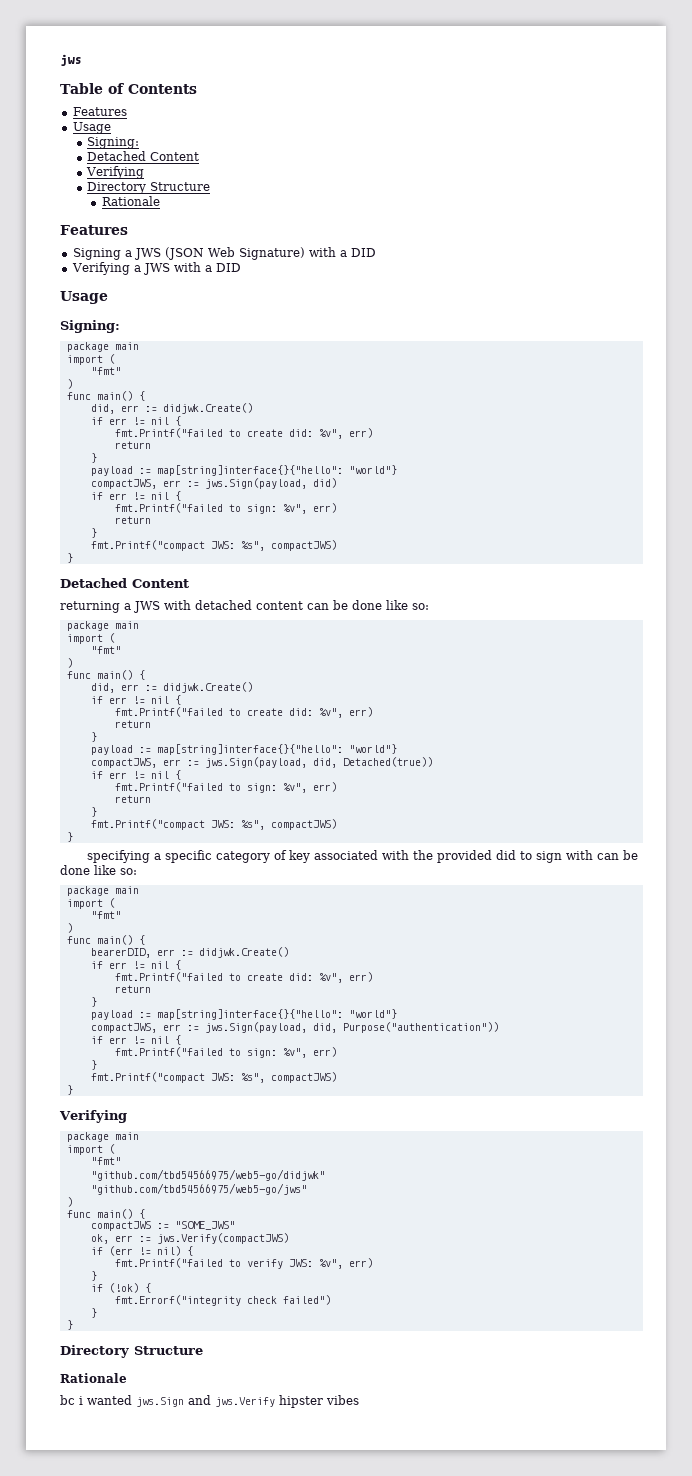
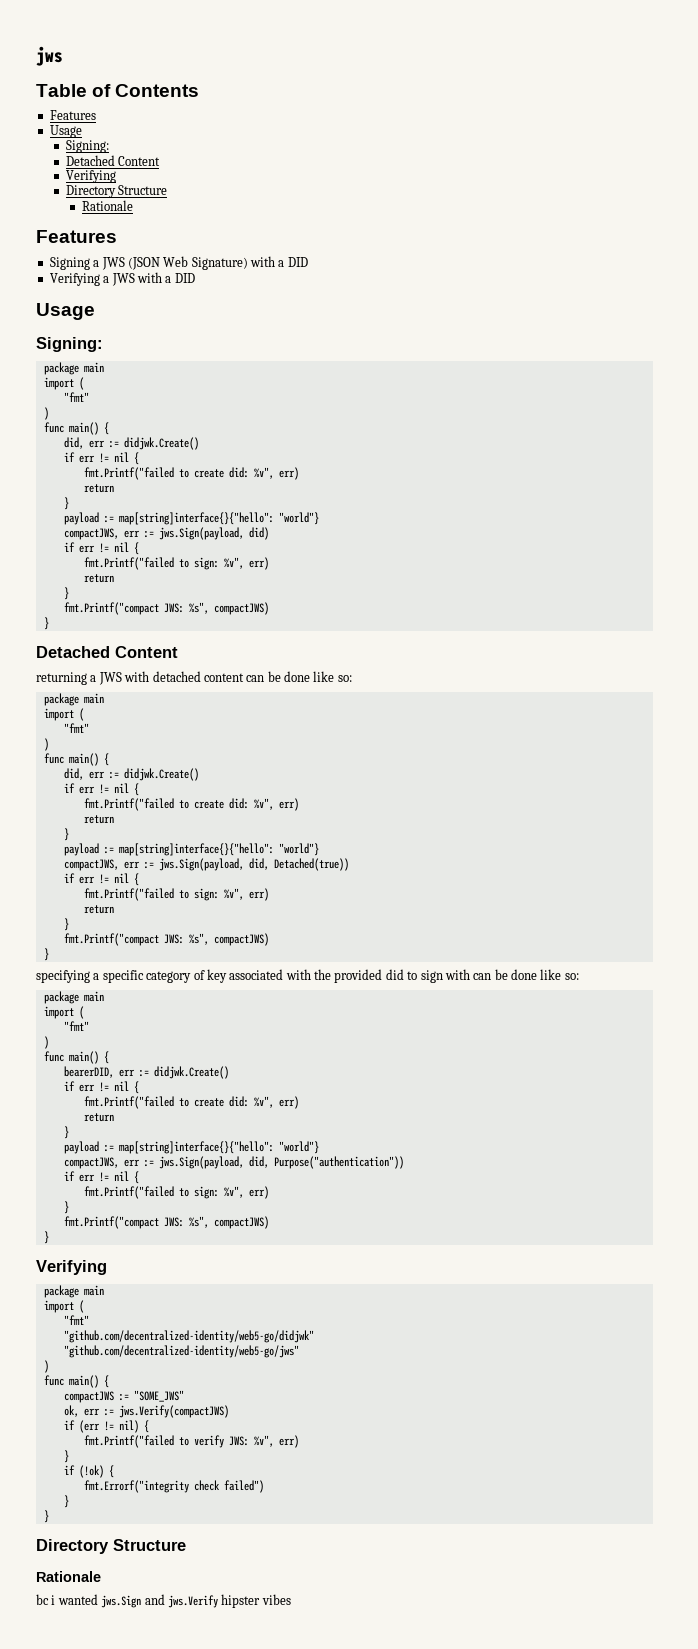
[90,1169,325,1181] [90,1183,307,1195] "github.com/tbd54566975/web5-go/didjwk" // "github.com/tbd54566975/web5-go/jws" -> [63,1330,314,1343] [63,1345,299,1358] "github.com/decentralized-identity/web5-go/didjwk" // "github.com/decentralized-identity/web5-go/jws"

